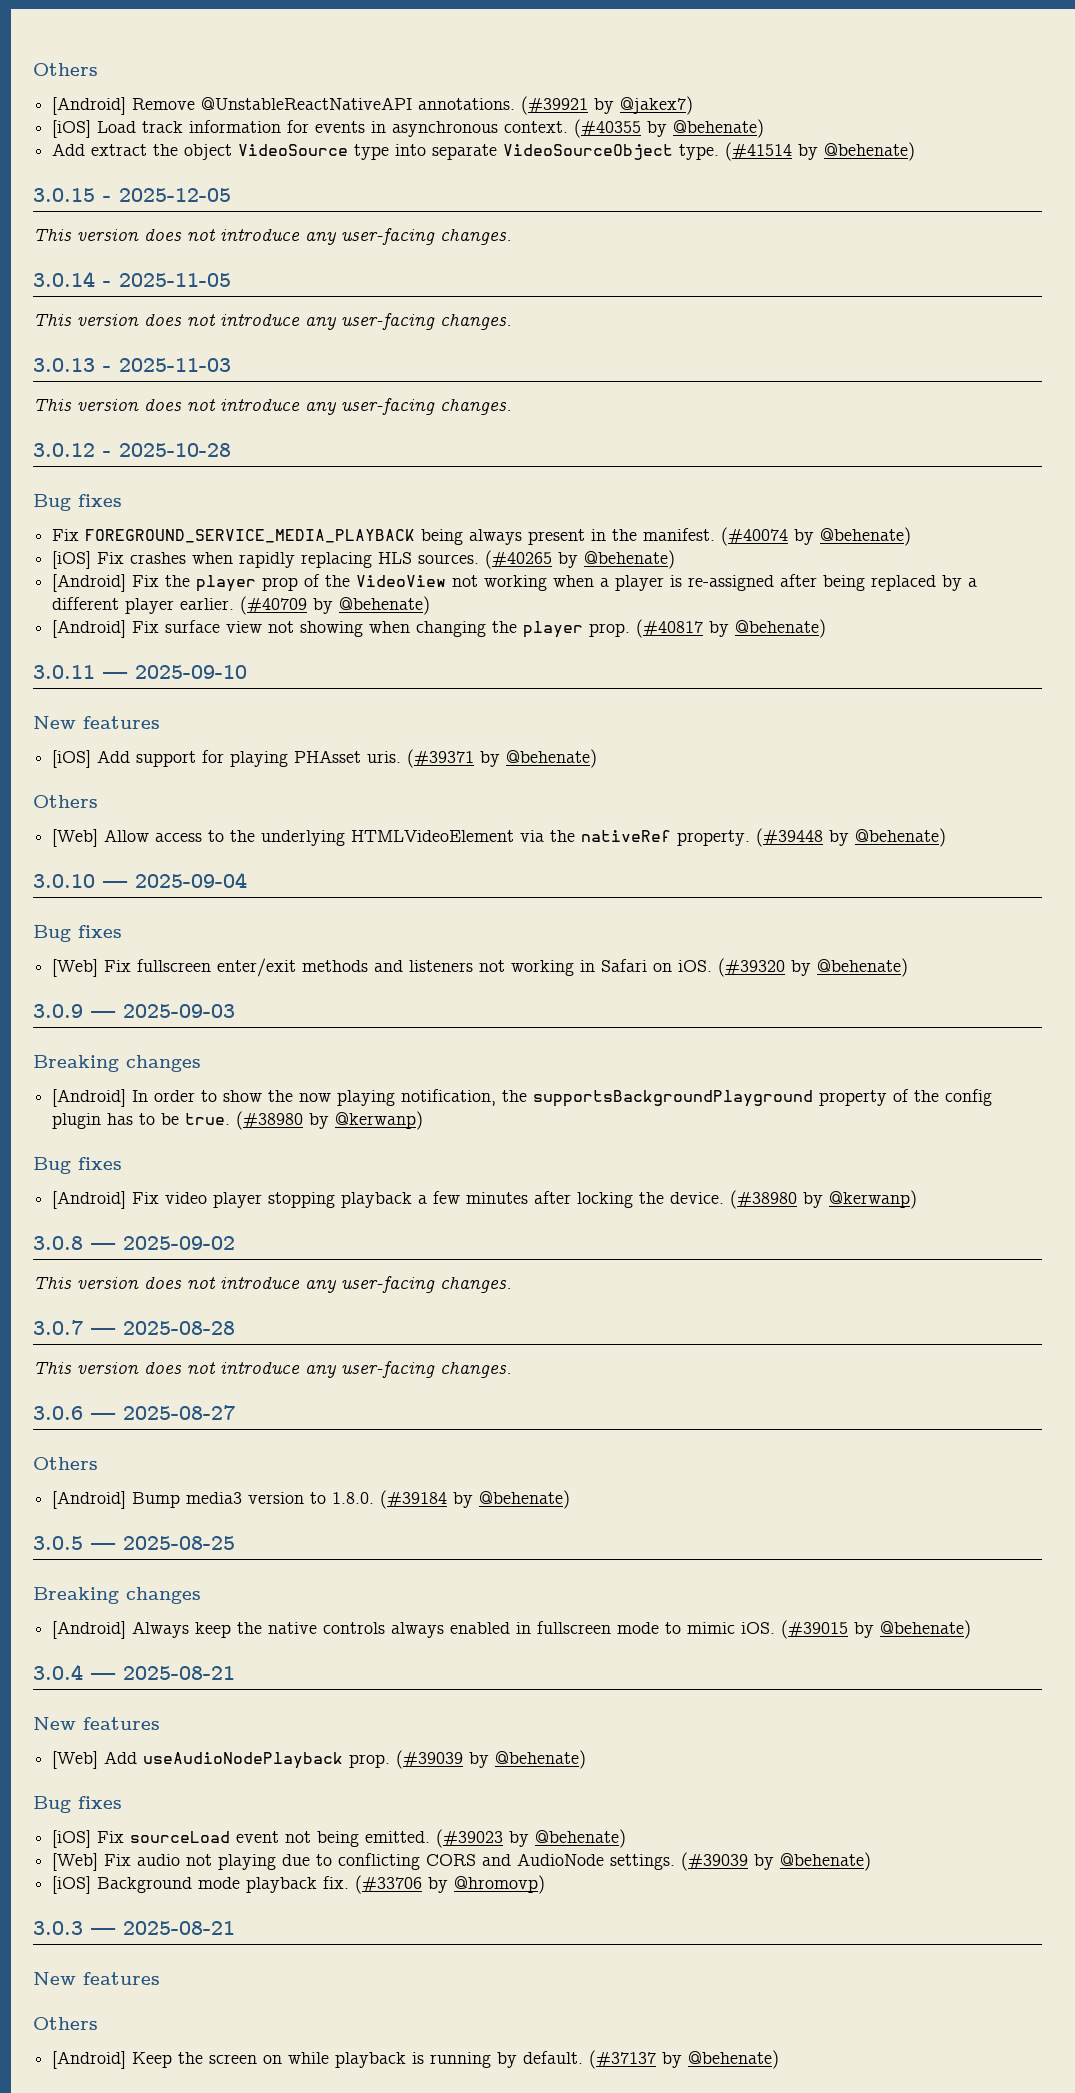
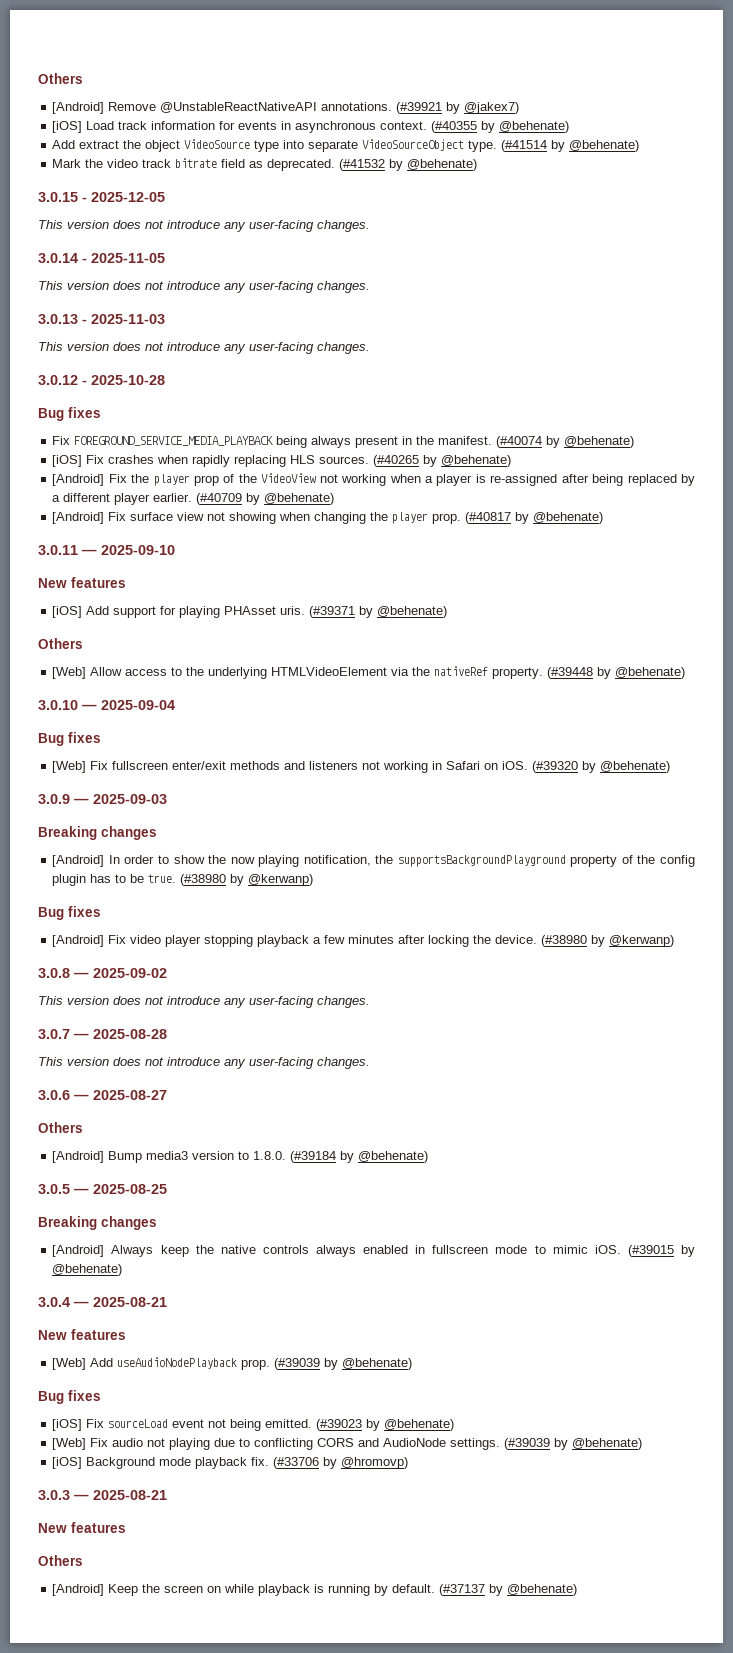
(916, 151) none -> [52,158,478,171] // Mark the video track bitrate field as deprecated. (#41532 by @behenate)

